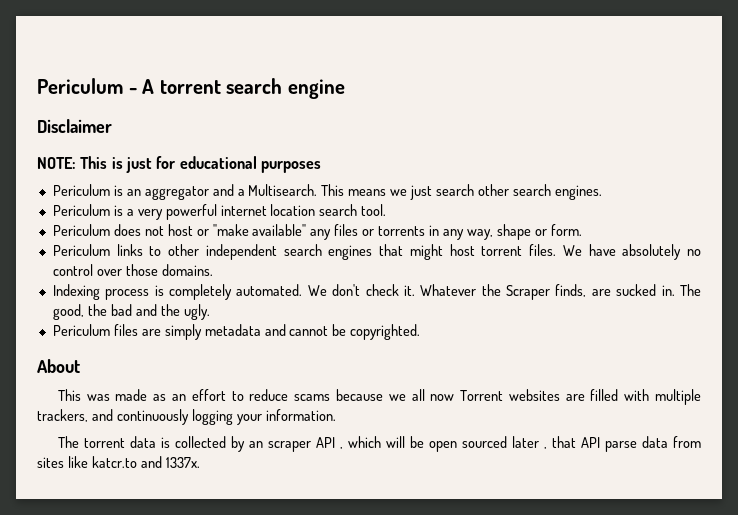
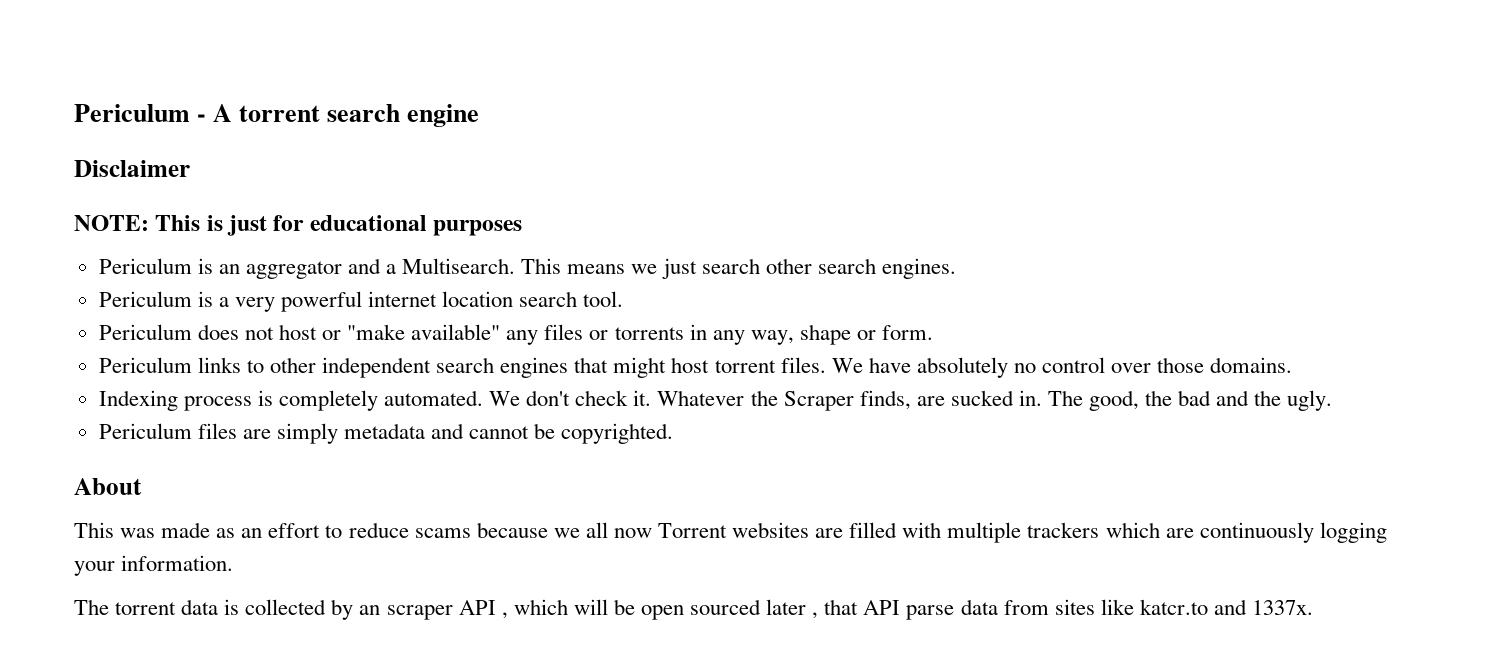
[37,409,113,422] trackers, and -> [1027,522,1194,538] trackers which are

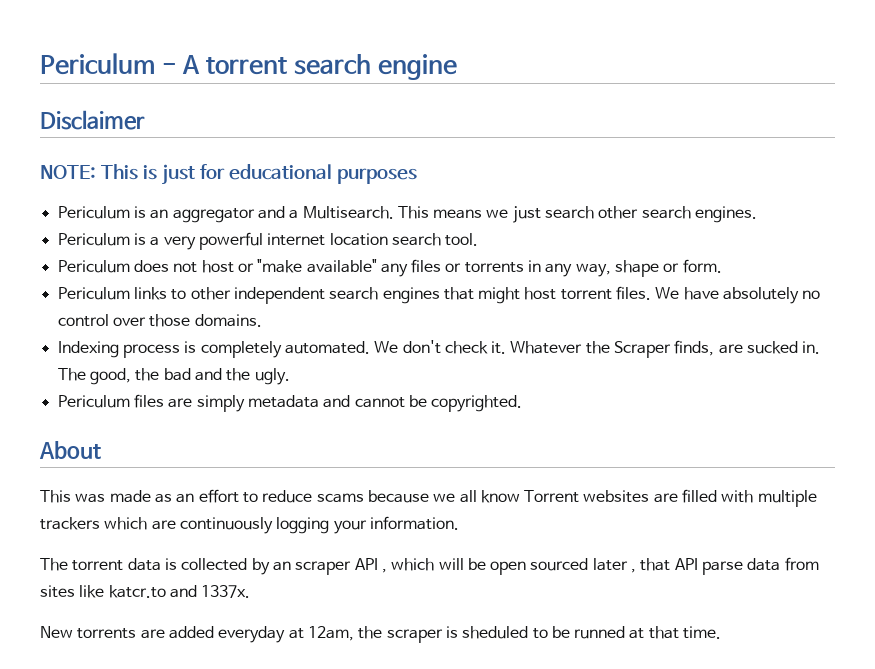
[613,528,652,538] now -> [480,490,520,503] know
(1313, 607) none -> [40,626,722,643] // New torrents are added everyday at 12am, the scraper is sheduled to be runned at that time.

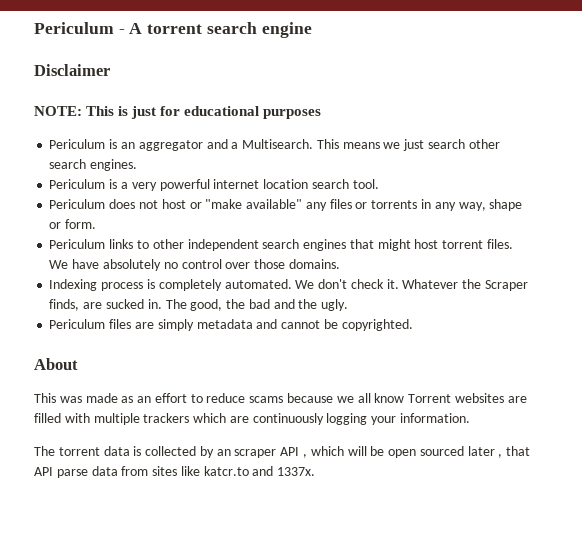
[40,626,722,643] // New torrents are added everyday at 12am, the scraper is sheduled to be runned at that time. -> (316, 471) none

